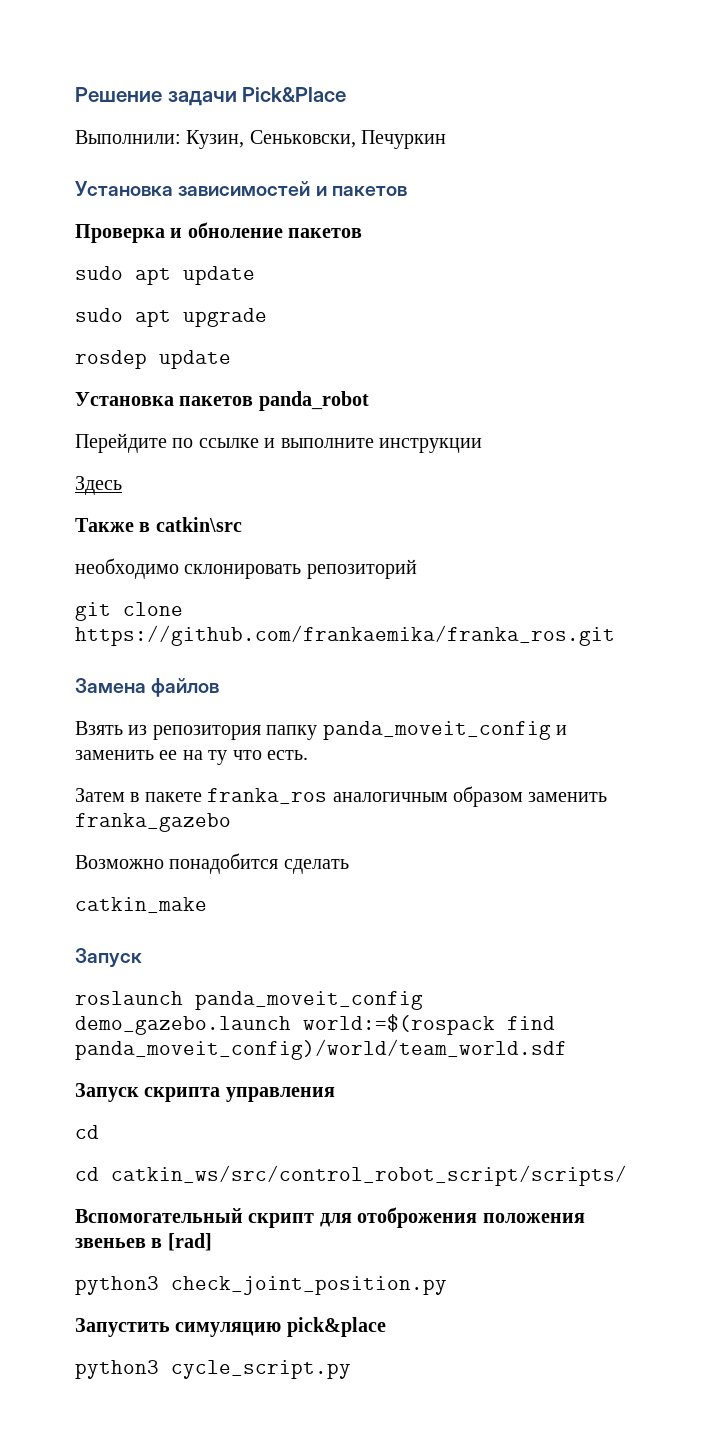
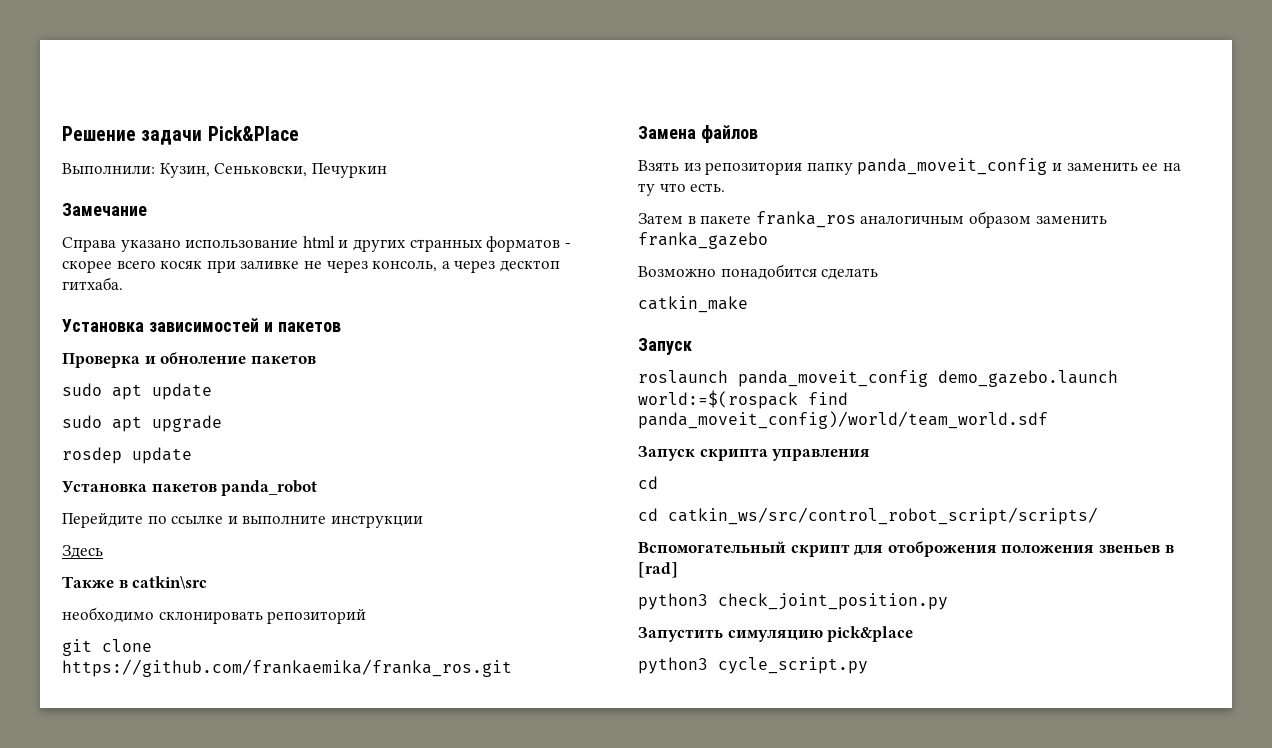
(447, 139) none -> [62,203,147,216] [62,236,571,252] [62,260,560,273] [62,277,123,290] // Замечание // Справа указано использование html и других странных форматов - скорее всего косяк при заливке не через консоль, а через десктоп гитхаба.

